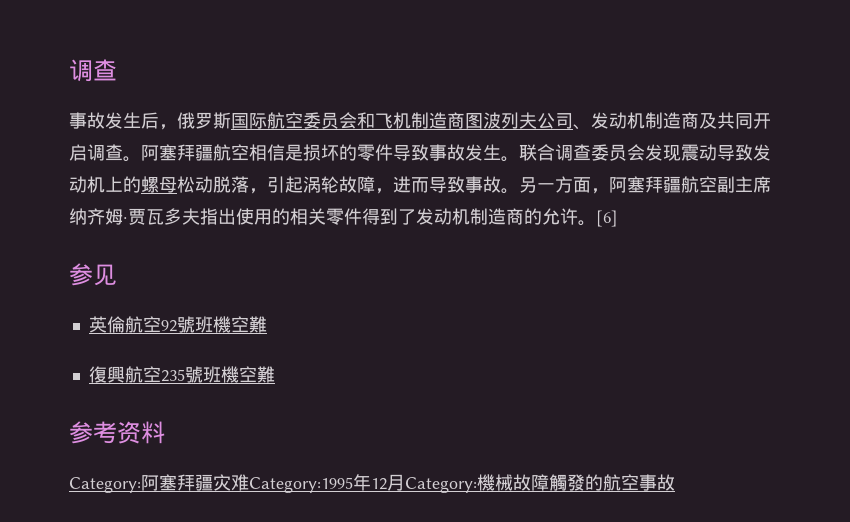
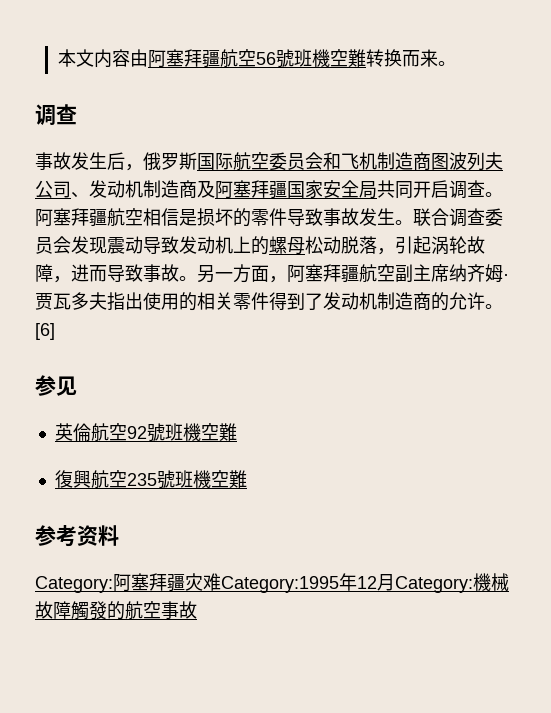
(69, 70) none -> [57,49,456,68] 本文内容由阿塞拜疆航空56號班機空難转换而来。 //
(717, 121) none -> [215,180,377,199] 阿塞拜疆国家安全局

